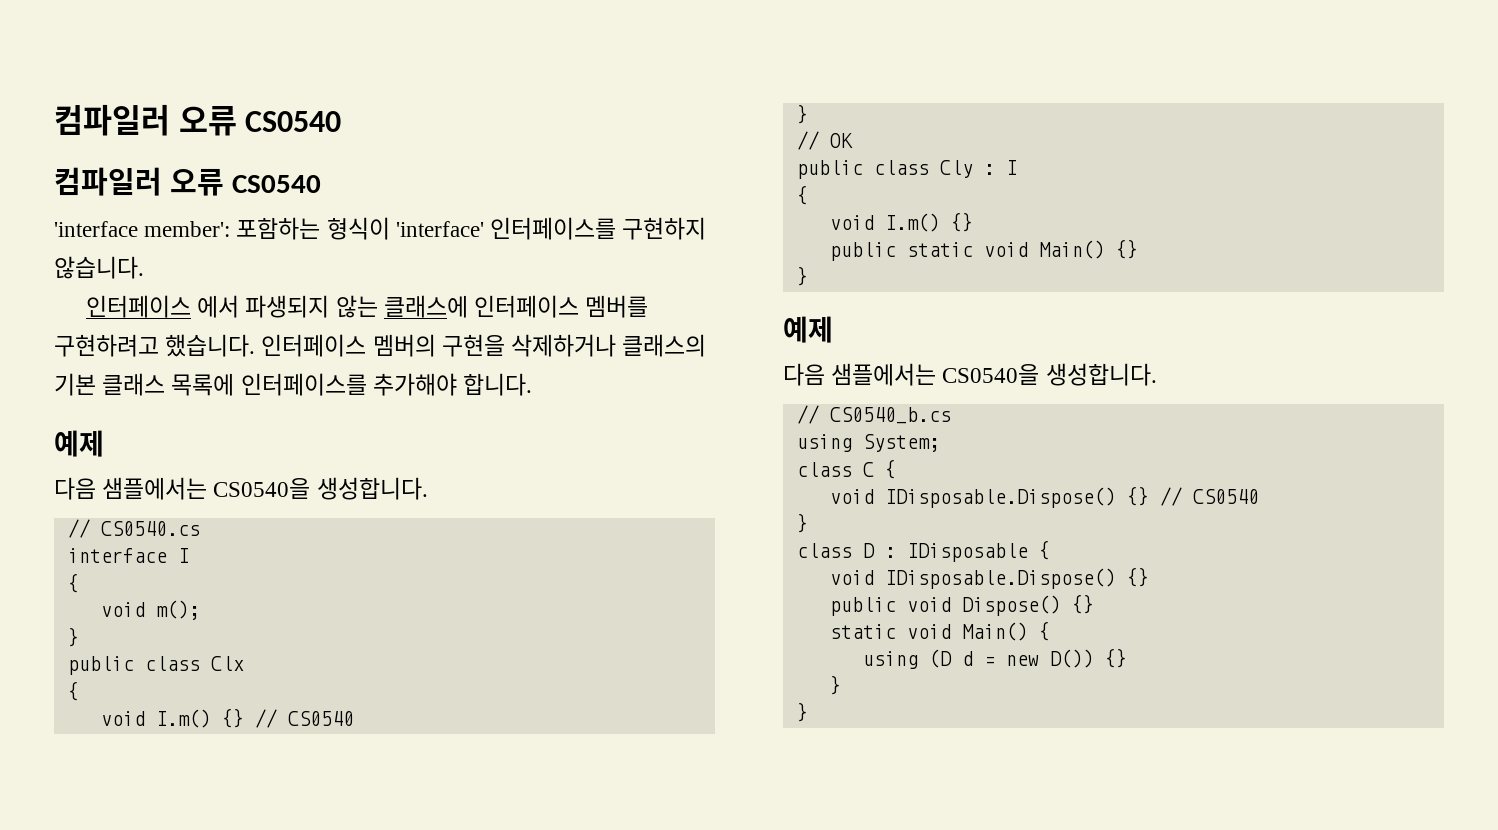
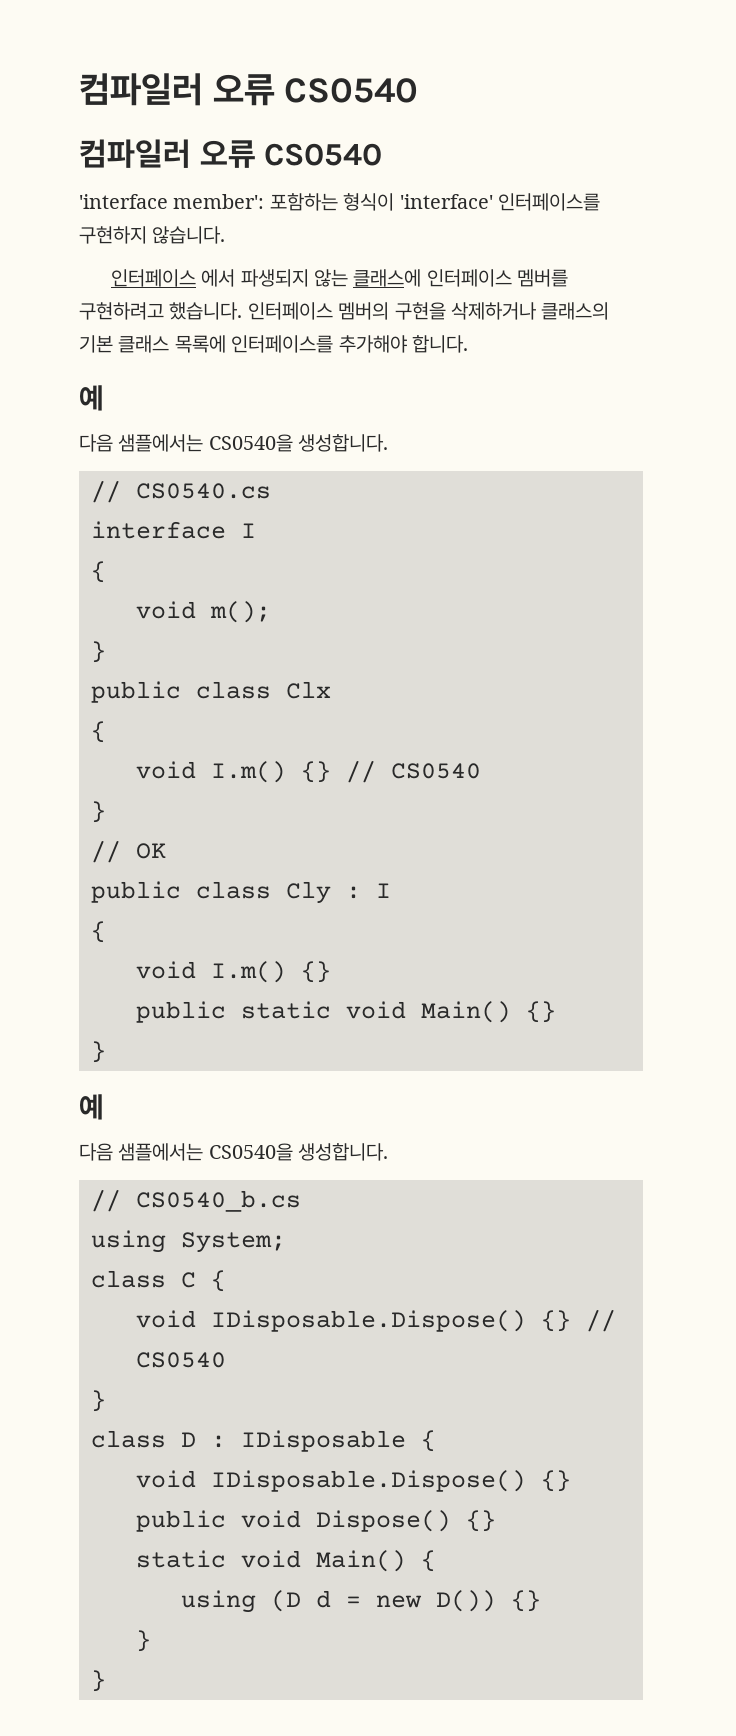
[54,430,104,457] 예제 -> [79,385,104,411] 예
[783,316,833,343] 예제 -> [79,1094,104,1120] 예

